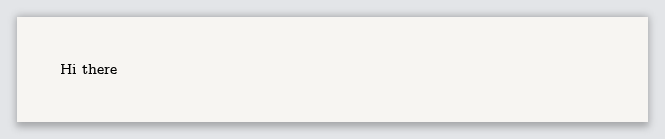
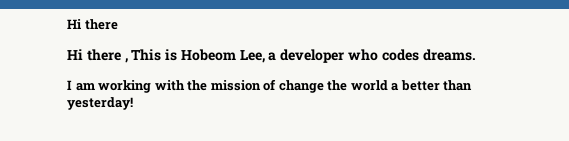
[60,64,117,74] Hi there -> [67,19,118,30] [67,49,476,63] [67,79,473,93] [67,97,133,110] Hi there // Hi there , This is Hobeom Lee, a developer who codes dreams. // I am working with the mission of change the world a better than yesterday!

